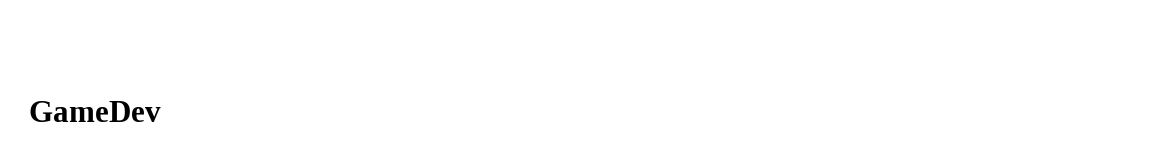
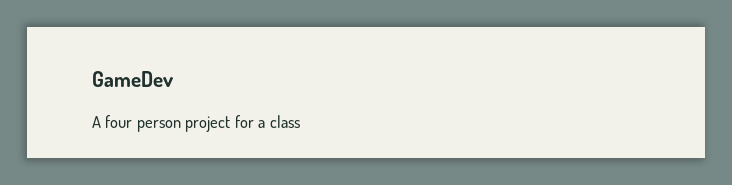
(161, 111) none -> [92,115,300,132] // A four person project for a class

